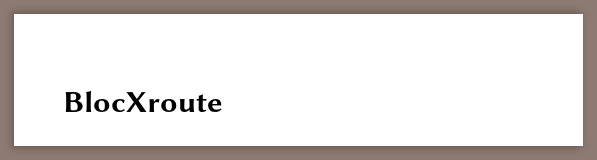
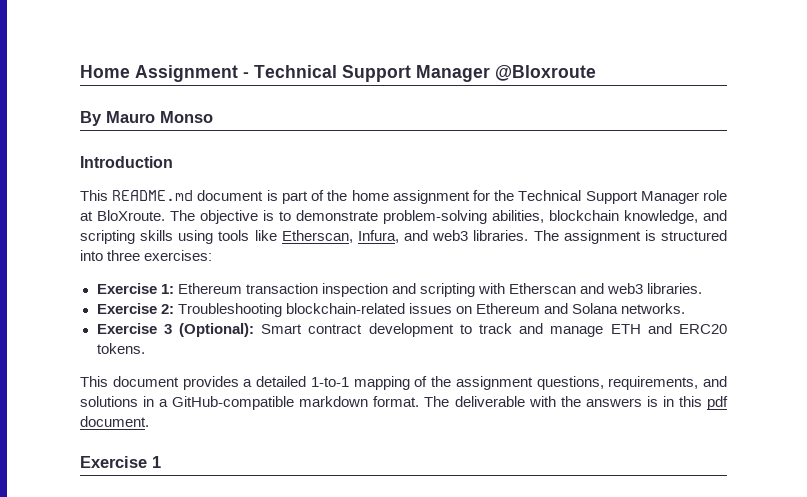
[63,91,223,112] BlocXroute -> [80,65,596,82] [80,111,213,126] [80,156,173,168] [80,190,727,204] [80,210,727,224] [80,230,727,244] [80,250,213,261] [96,283,703,297] [96,303,685,317] [96,323,728,337] [96,343,145,354] [80,376,727,390] [80,396,728,410] [80,416,149,427] [80,456,161,468] Home Assignment - Technical Support Manager @Bloxroute // By Mauro Monso // Introduction // This README.md document is part of the home assignment for the Technical Support Manager role at BloXroute. The objective is to demonstrate problem-solving abilities, blockchain knowledge, and scripting skills using tools like Etherscan, Infura, and web3 libraries. The assignment is structured into three exercises: // Exercise 1: Ethereum transaction inspection and scripting with Etherscan and web3 libraries. // Exercise 2: Troubleshooting blockchain-related issues on Ethereum and Solana networks. // Exercise 3 (Optional): Smart contract development to track and manage ETH and ERC20 tokens. // This document provides a detailed 1-to-1 mapping of the assignment questions, requirements, and solutions in a GitHub-compatible markdown format. The deliverable with the answers is in this pdf document. // Exercise 1

